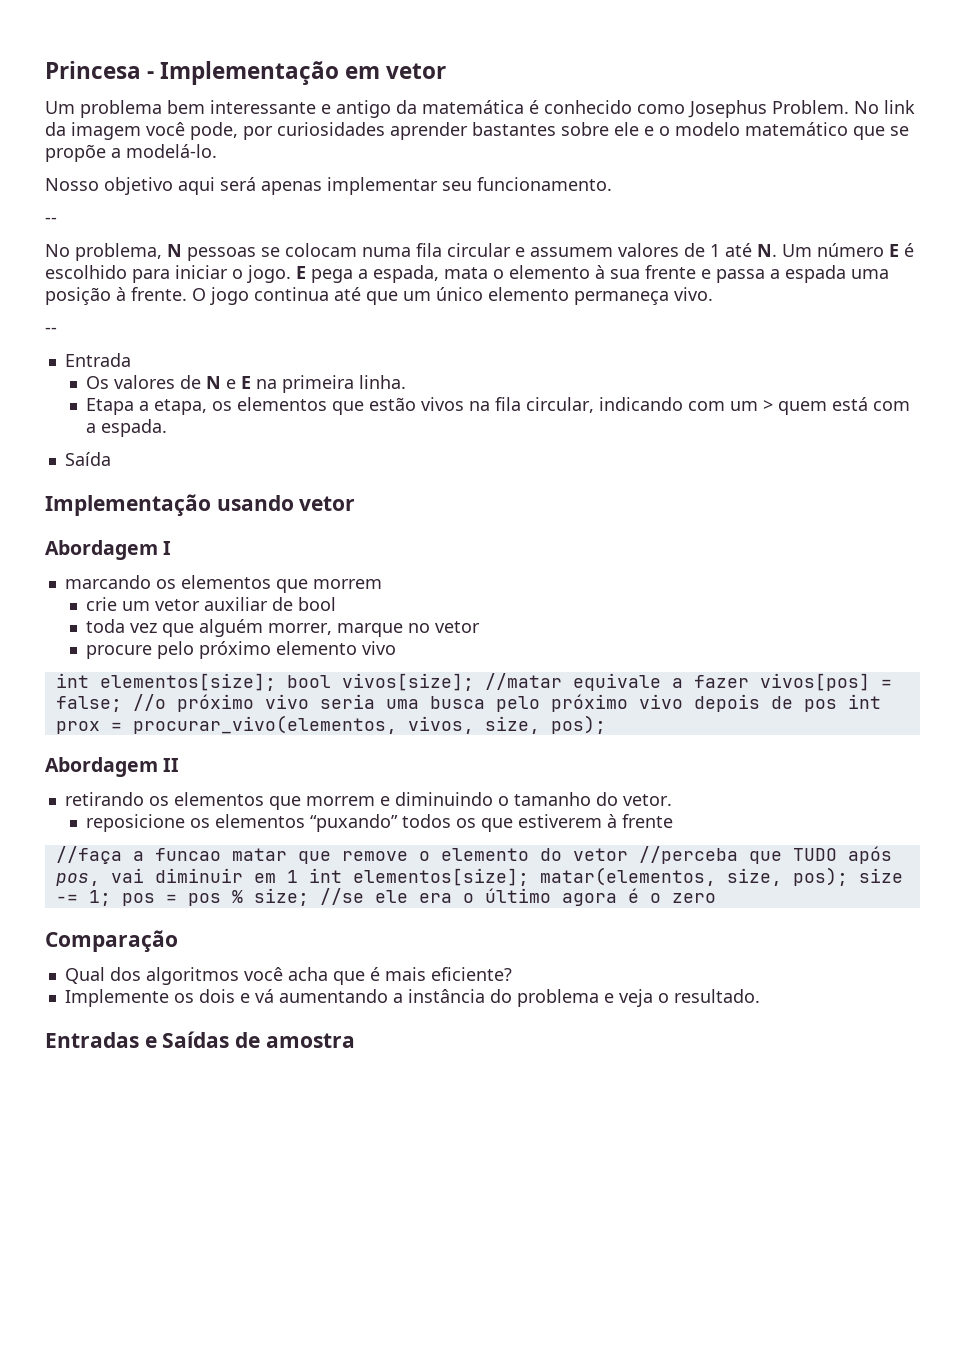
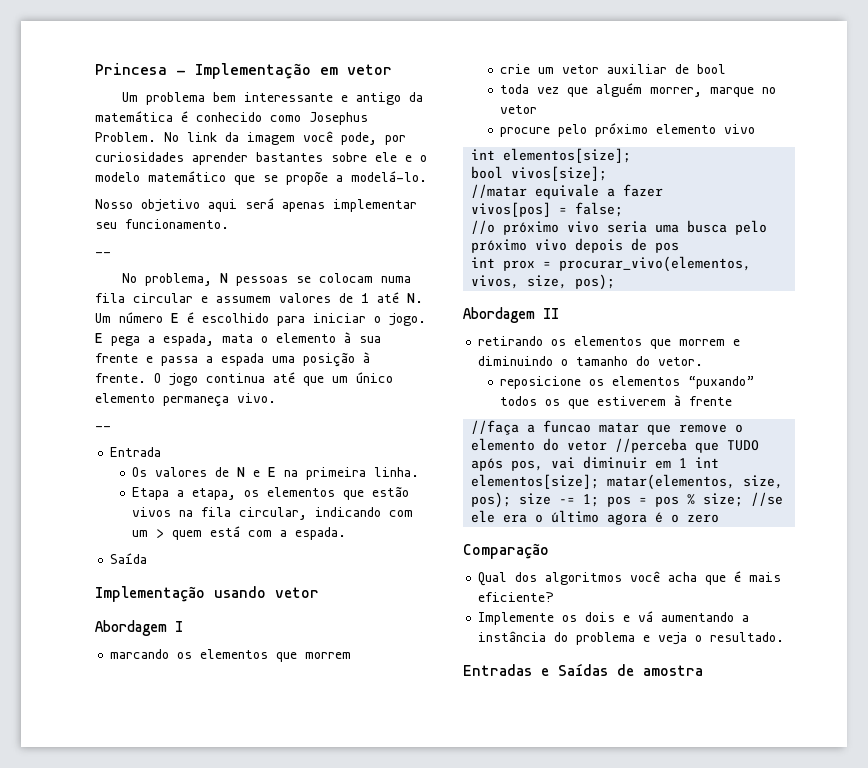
(276, 682) none -> (632, 155) //
(474, 682) none -> (608, 173) //
(749, 681) none -> (664, 190) //
(122, 704) none -> (624, 209) //
(837, 705) none -> (680, 247) //

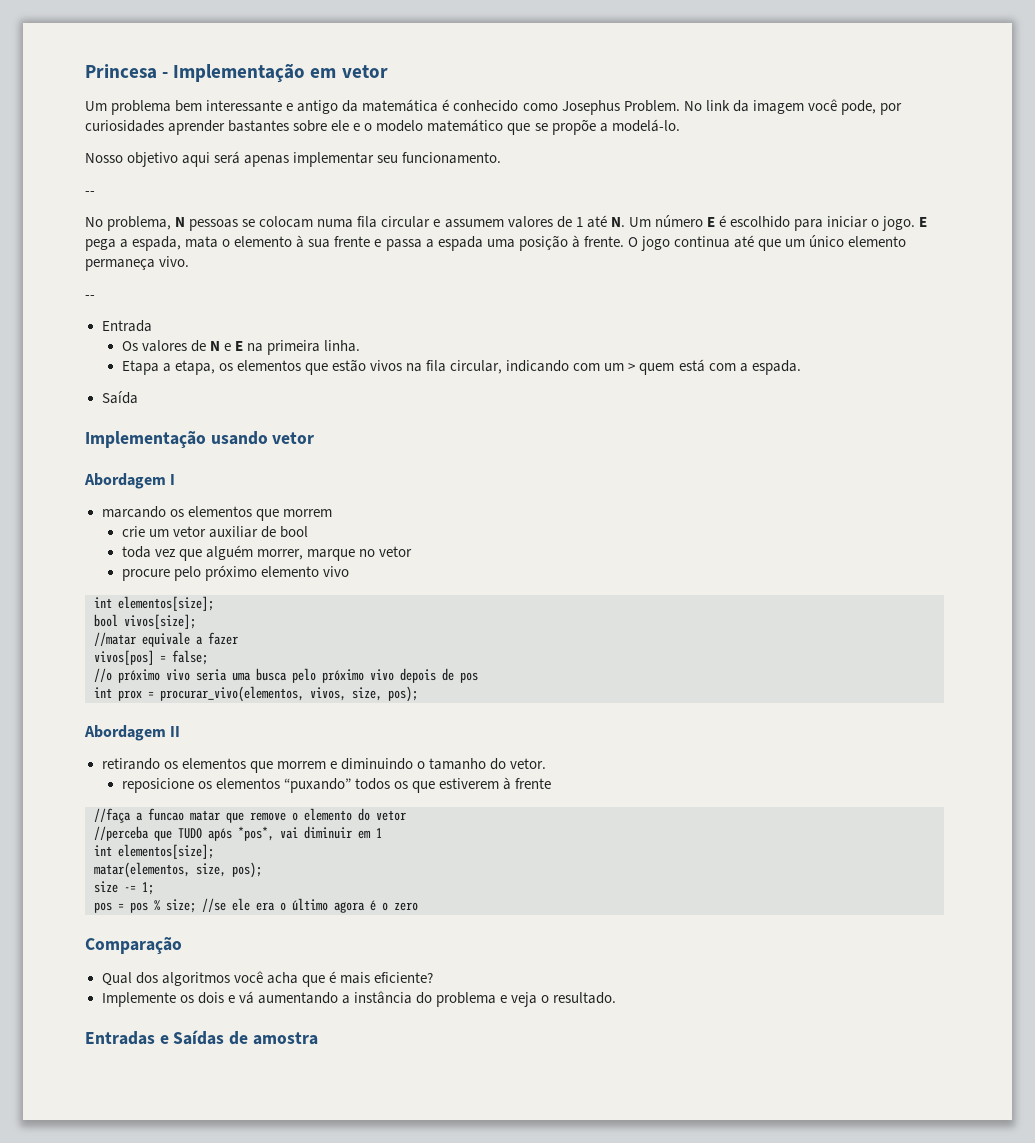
(608, 445) none -> (406, 815) //
[511,460,544,471] pos, -> [238,826,274,841] *pos*,
[695,457,720,468] [471,474,600,489] int elementos[size]; -> [94,844,214,859] // int elementos[size]; //
(512, 500) none -> (262, 870) //
(600, 500) none -> (154, 888) //

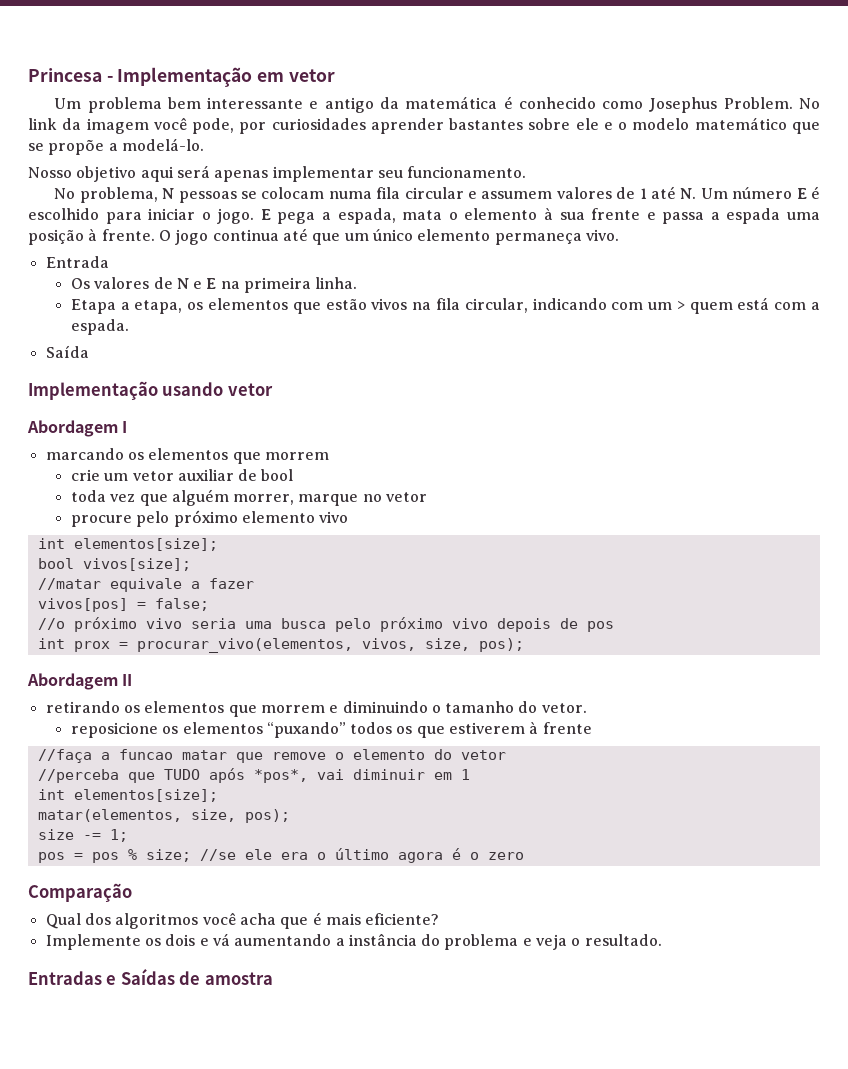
[85,191,95,195] // -- -> (527, 172) none
[85,295,95,299] // -- -> (619, 235) none

